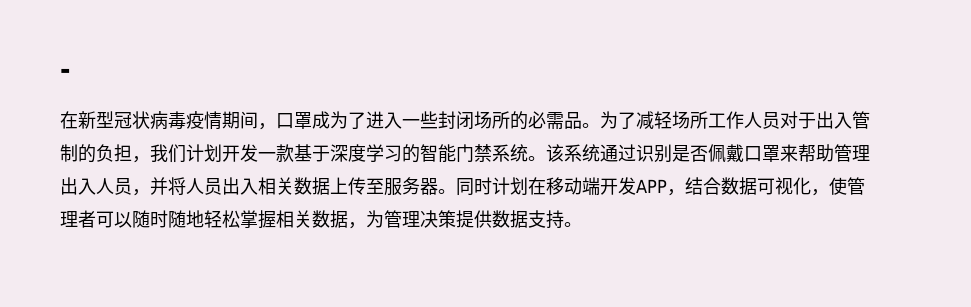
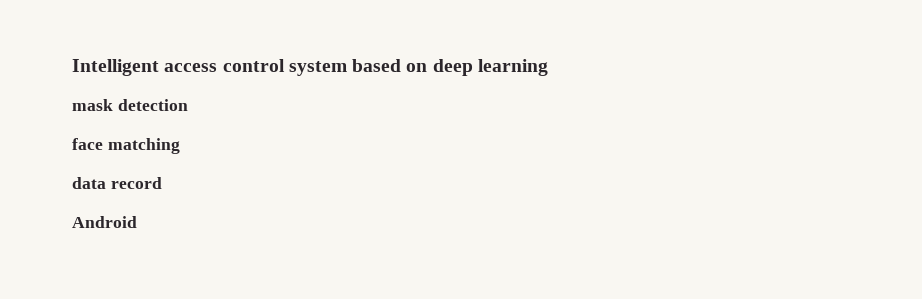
[60,68,70,79] [60,111,870,130] [60,144,870,163] [60,177,865,196] [60,210,582,229] - // 在新型冠状病毒疫情期间，口罩成为了进入一些封闭场所的必需品。为了减轻场所工作人员对于出入管制的负担，我们计划开发一款基于深度学习的智能门禁系统。该系统通过识别是否佩戴口罩来帮助管理出入人员，并将人员出入相关数据上传至服务器。同时计划在移动端开发APP，结合数据可视化，使管理者可以随时随地轻松掌握相关数据，为管理决策提供数据支持。 -> [72,59,548,76] [72,99,188,111] [72,138,180,154] [72,177,162,189] [72,216,137,228] Intelligent access control system based on deep learning // mask detection // face matching // data record // Android

